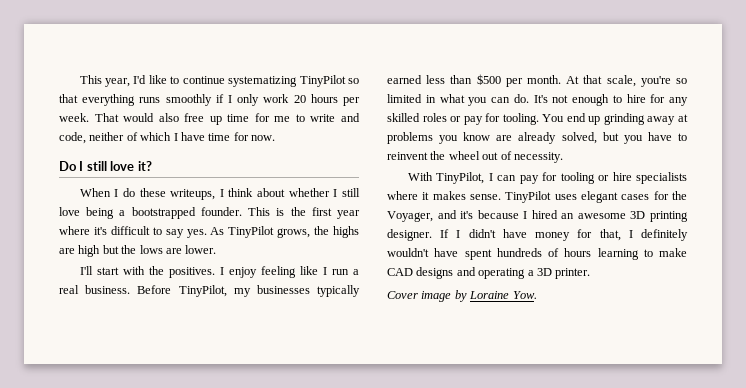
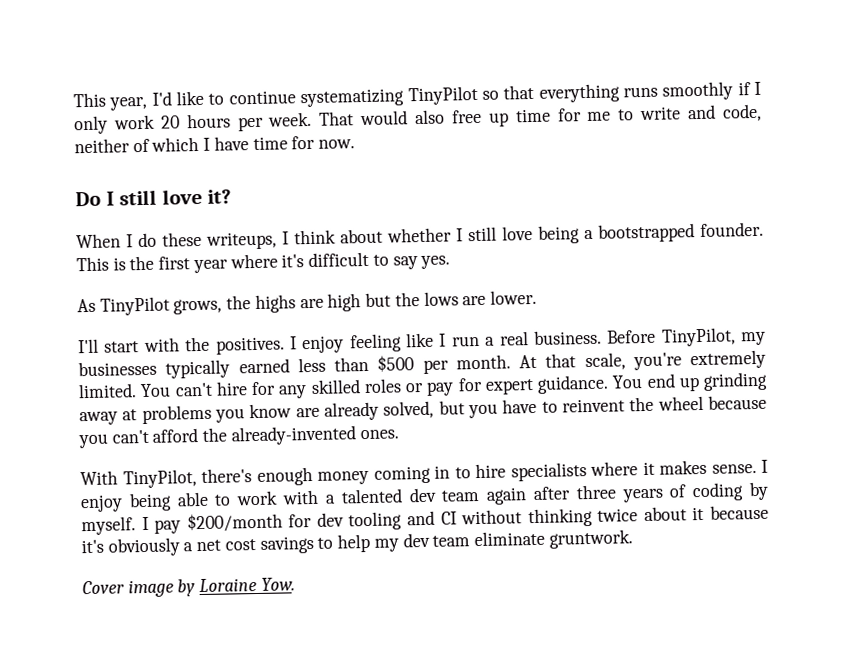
(207, 233) none -> (451, 262) //
[676,78,687,84] [387,94,622,106] so limited in what you can do. It's not enough to -> [690,349,766,370] [78,382,213,399] extremely limited. You can't
[502,113,539,125] tooling. -> [484,374,609,395] expert guidance.
[482,151,563,163] [407,172,610,184] out of necessity. // With TinyPilot, I can pay for tooling or -> [708,394,768,410] [78,425,399,449] [80,465,471,489] because you can't afford the already-invented ones. // With TinyPilot, there's enough money coming in to
[505,191,687,203] [387,210,688,222] [387,229,688,241] [387,248,687,260] [387,267,591,279] TinyPilot uses elegant cases for the Voyager, and it's because I hired an awesome 3D printing designer. If I didn't have money for that, I definitely wouldn't have spent hundreds of hours learning to make CAD designs and operating a 3D printer. -> [761,459,768,473] [80,481,769,513] [81,504,769,536] [81,529,633,557] I enjoy being able to work with a talented dev team again after three years of coding by myself. I pay $200/month for dev tooling and CI without thinking twice about it because it's obviously a net cost savings to help my dev team eliminate gruntwork.

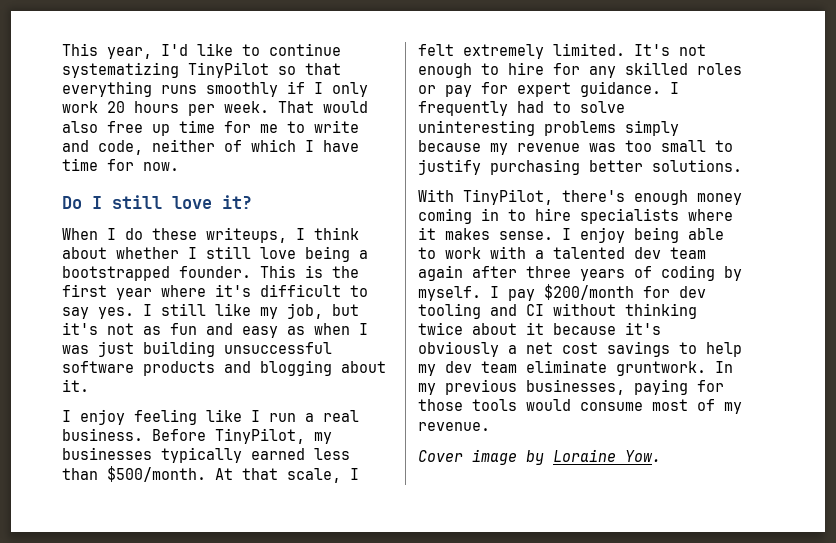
[77,289,537,316] [78,336,285,355] // As TinyPilot grows, the highs are high but the lows are lower. // I'll start with the positives. -> [143,303,359,319] [62,322,368,338] [62,341,332,357] [62,360,386,376] [62,379,89,392] I still like my job, but it's not as fun and easy as when I was just building unsuccessful software products and blogging about it. //
[377,349,766,374] [78,382,213,399] $500 per month. At that scale, you're extremely limited. You can't -> [107,466,359,483] [418,43,706,59] [418,63,499,78] $500/month. At that scale, I felt extremely limited. It's not enough to
[612,371,768,392] [79,394,768,426] [78,425,399,449] You end up grinding away at problems you know are already solved, but you have to reinvent the wheel because you can't afford the already-invented ones. -> [670,82,679,94] [418,101,625,116] [418,120,679,136] [418,140,733,155] [418,159,742,175] I frequently had to solve uninteresting problems simply because my revenue was too small to justify purchasing better solutions.
(633, 539) none -> [715,361,733,373] [418,379,724,395] [418,399,742,414] [418,422,490,431] In my previous businesses, paying for those tools would consume most of my revenue.

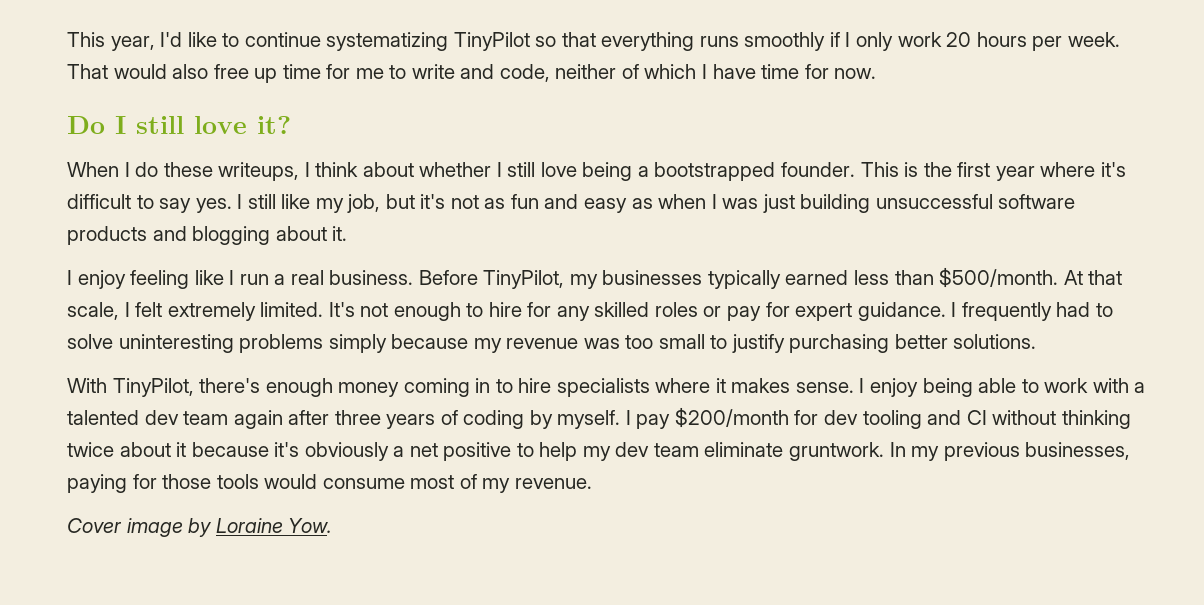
[562,341,670,357] cost savings -> [443,442,512,461] positive

